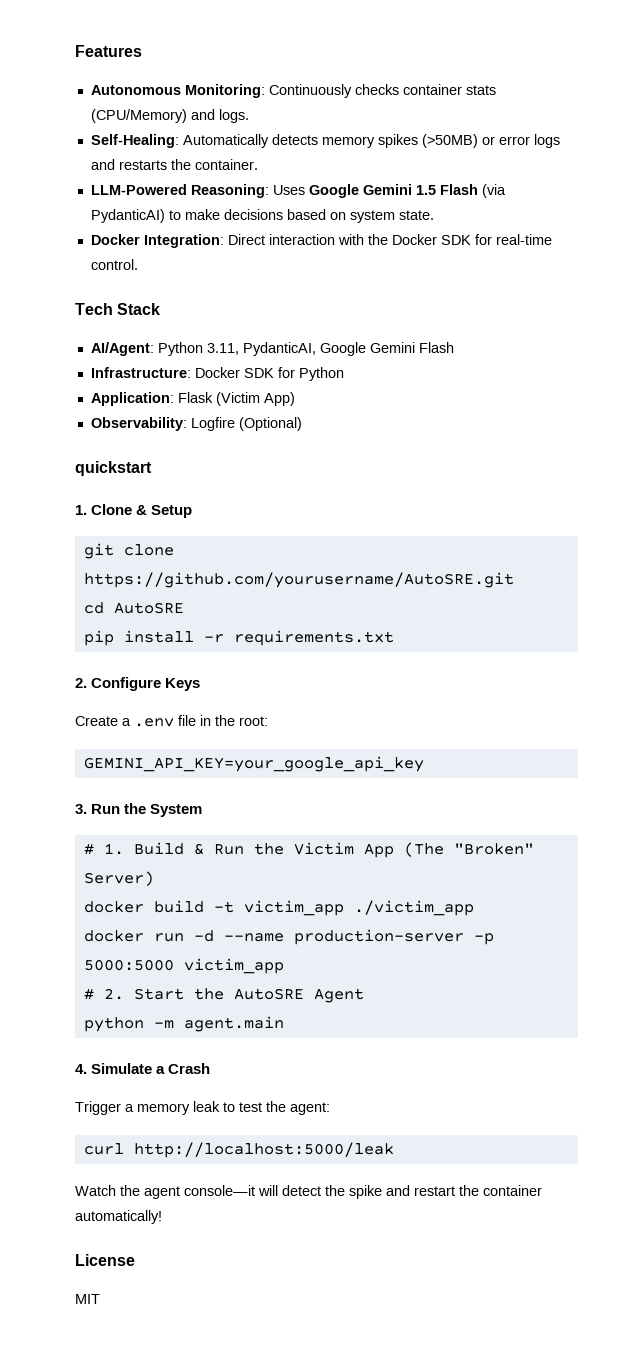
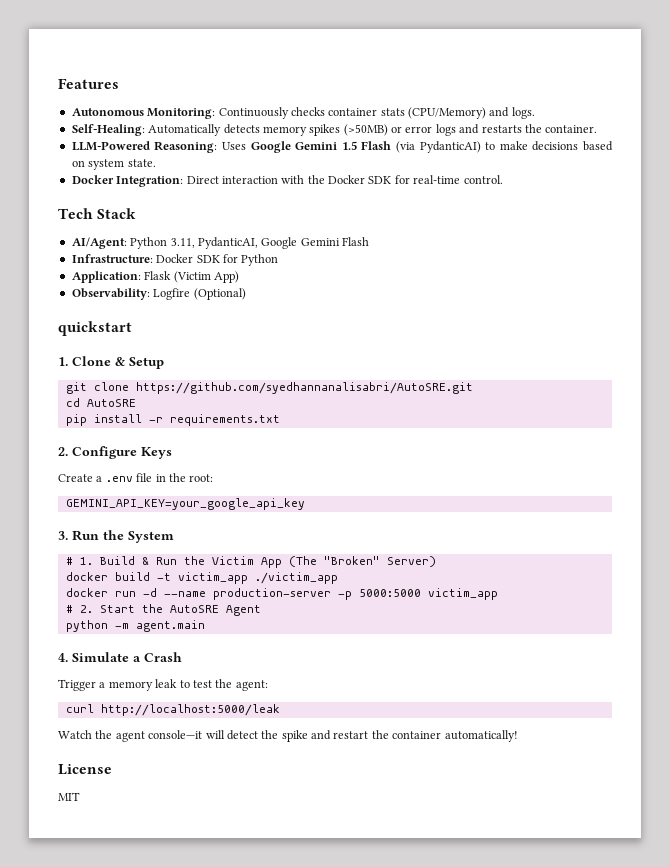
[83,572,514,588] https://github.com/yourusername/AutoSRE.git -> [135,382,473,394] https://github.com/syedhannanalisabri/AutoSRE.git

